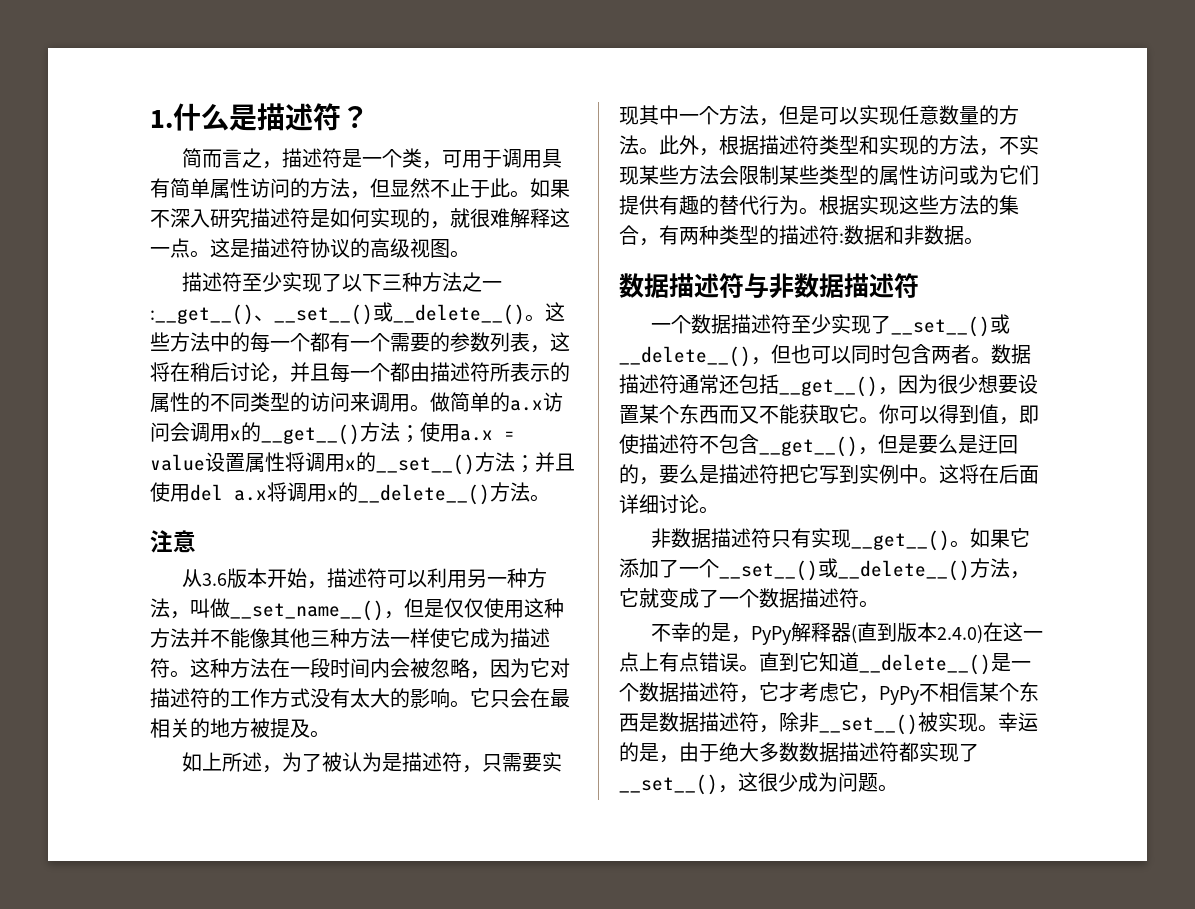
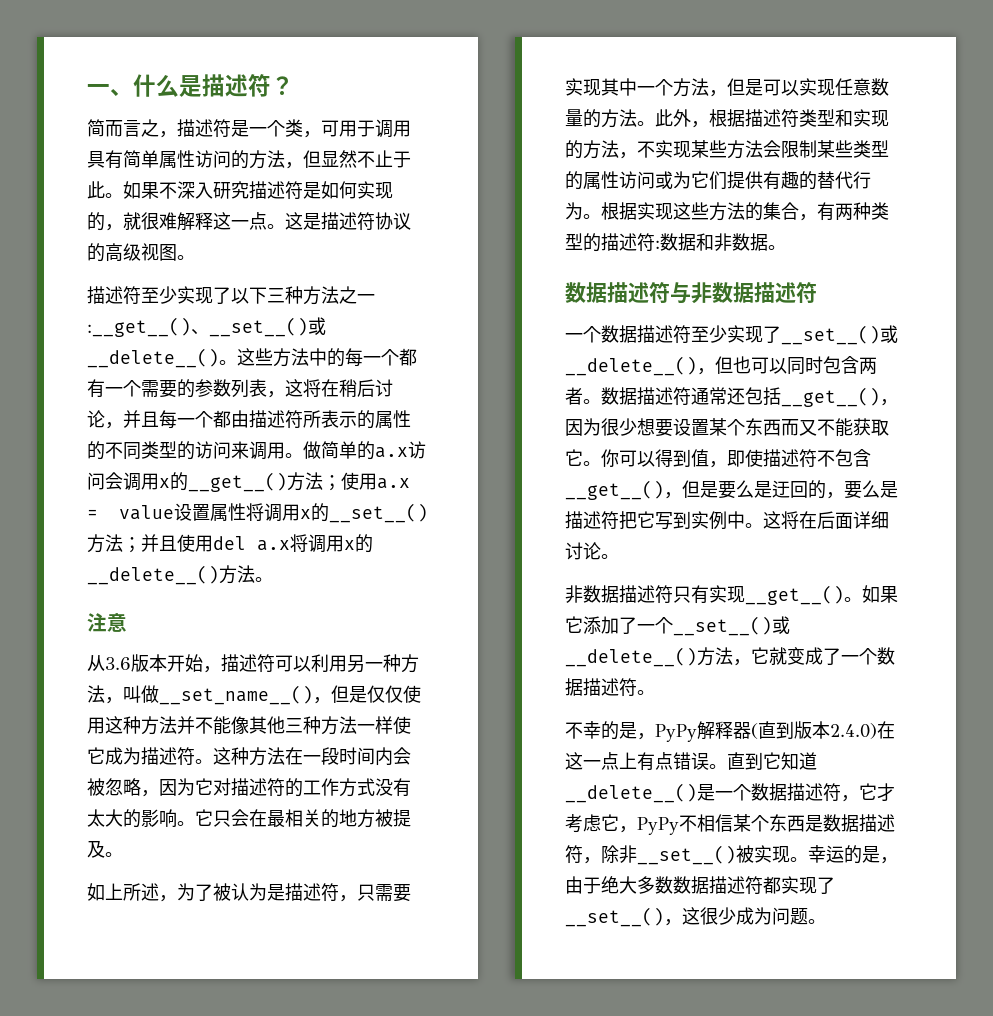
[150,110,173,128] 1. -> [87,84,133,96] 一、

